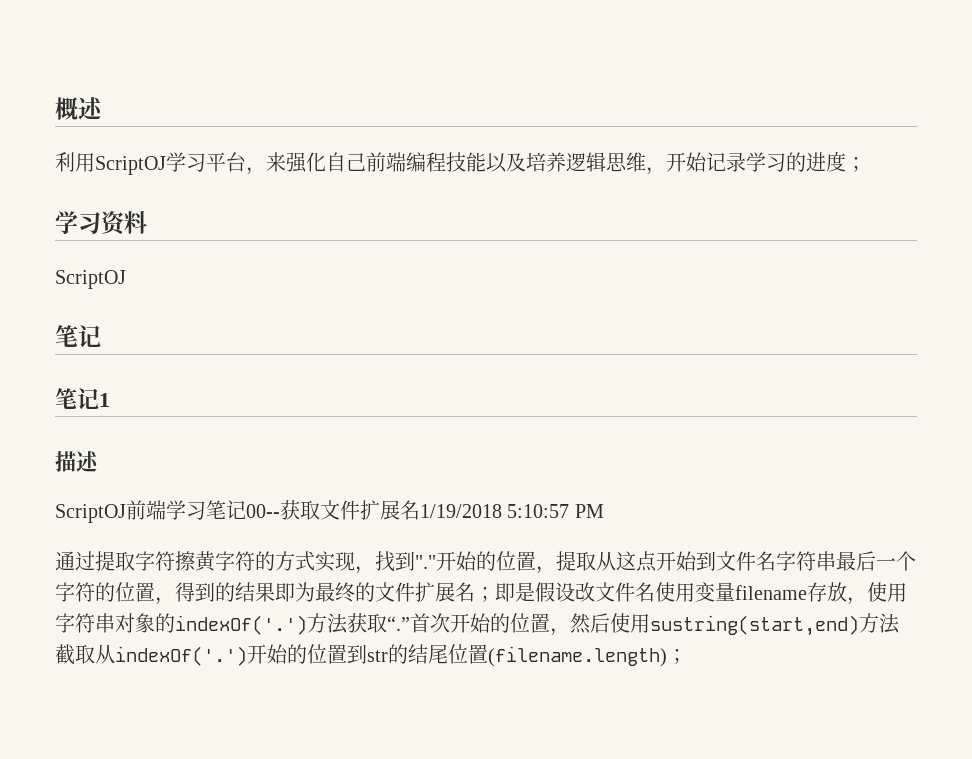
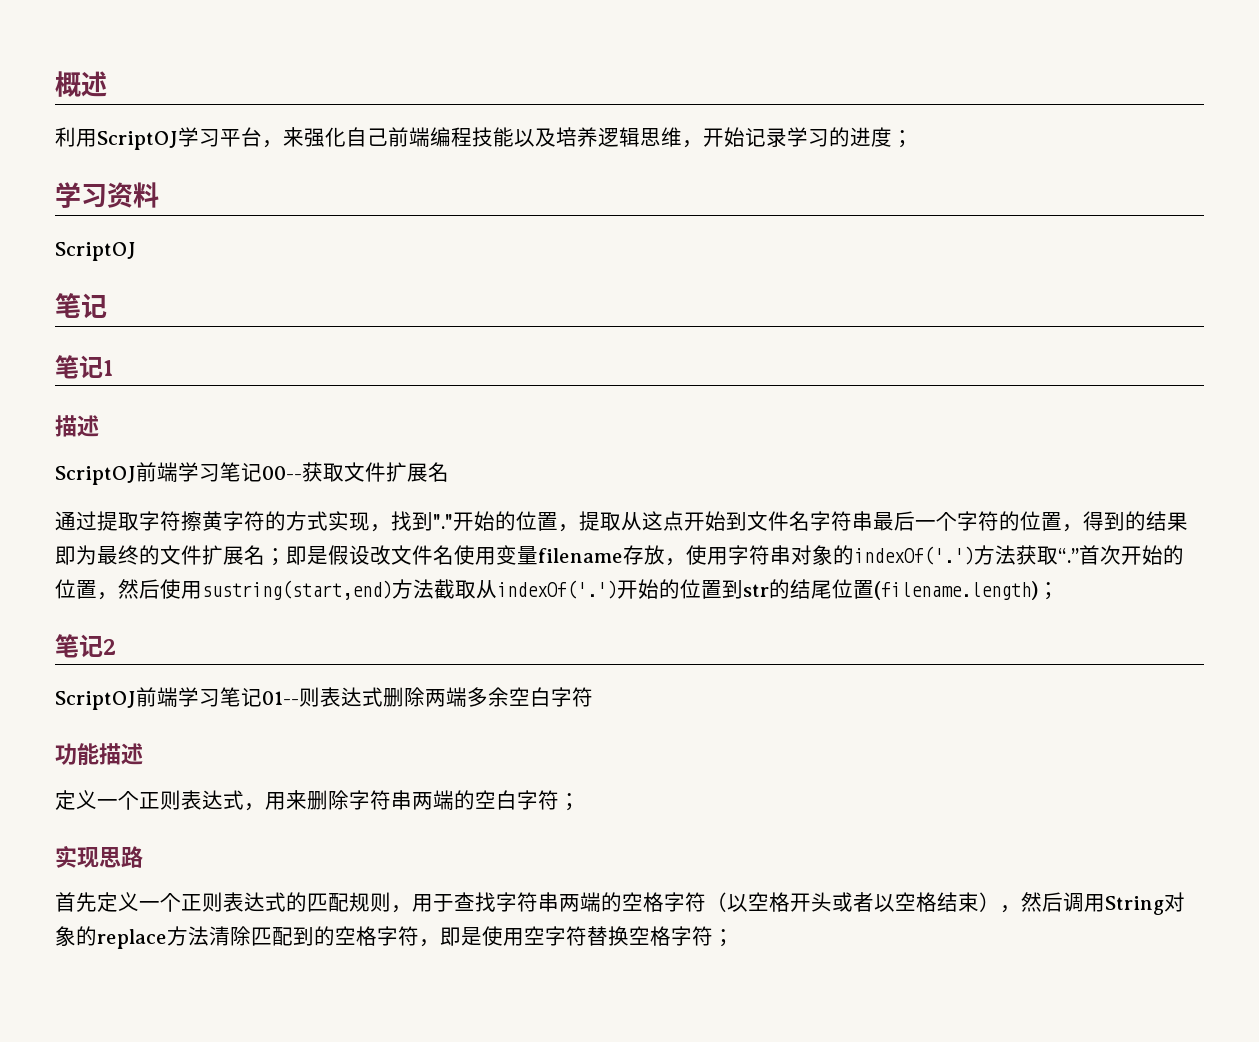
[420,504,604,518] 1/19/2018 5:10:57 PM -> (449, 472) none
(687, 656) none -> [55,634,116,658] [55,687,593,710] [55,743,143,765] [55,790,580,811] [55,845,143,868] [55,892,1185,915] [55,926,734,949] // 笔记2 // ScriptOJ前端学习笔记01--则表达式删除两端多余空白字符 // 功能描述 // 定义一个正则表达式，用来删除字符串两端的空白字符； // 实现思路 // 首先定义一个正则表达式的匹配规则，用于查找字符串两端的空格字符（以空格开头或者以空格结束），然后调用String对象的replace方法清除匹配到的空格字符，即是使用空字符替换空格字符；

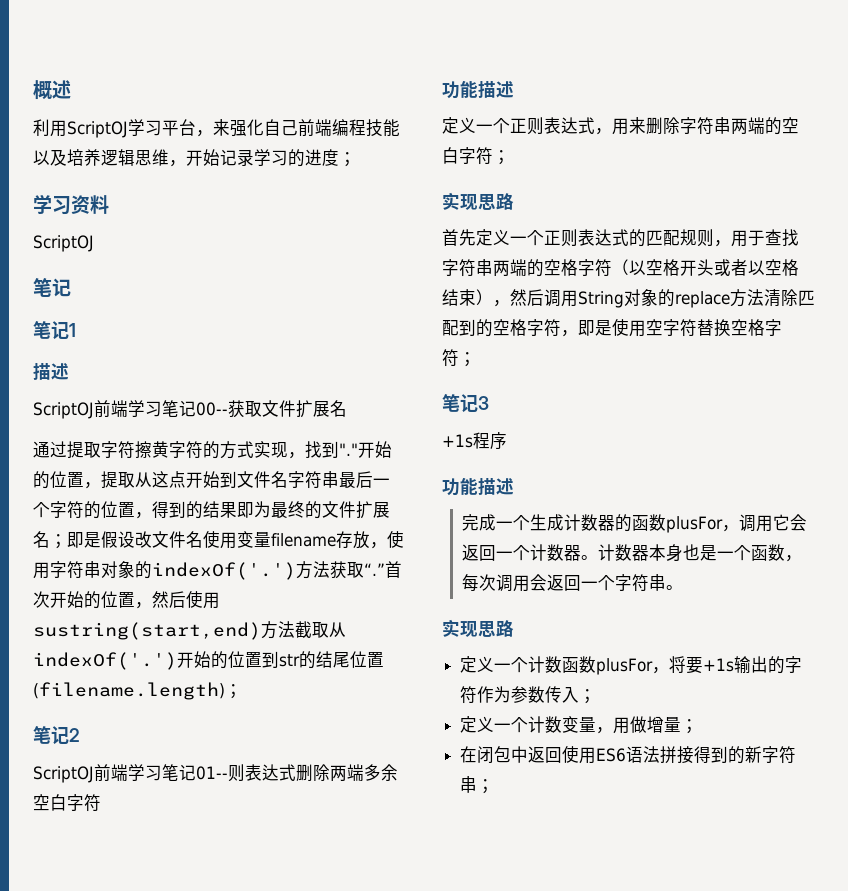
(734, 938) none -> [442,394,489,413] [442,432,507,450] [442,477,514,496] [462,514,808,533] [462,544,803,562] [462,574,684,592] [442,619,514,637] [460,656,803,675] [460,686,597,704] [460,716,699,734] [460,746,797,764] [460,776,495,794] // 笔记3 // +1s程序 // 功能描述 // 完成一个生成计数器的函数plusFor，调用它会返回一个计数器。计数器本身也是一个函数，每次调用会返回一个字符串。 // 实现思路 // 定义一个计数函数plusFor，将要+1s输出的字符作为参数传入； // 定义一个计数变量，用做增量； // 在闭包中返回使用ES6语法拼接得到的新字符串；

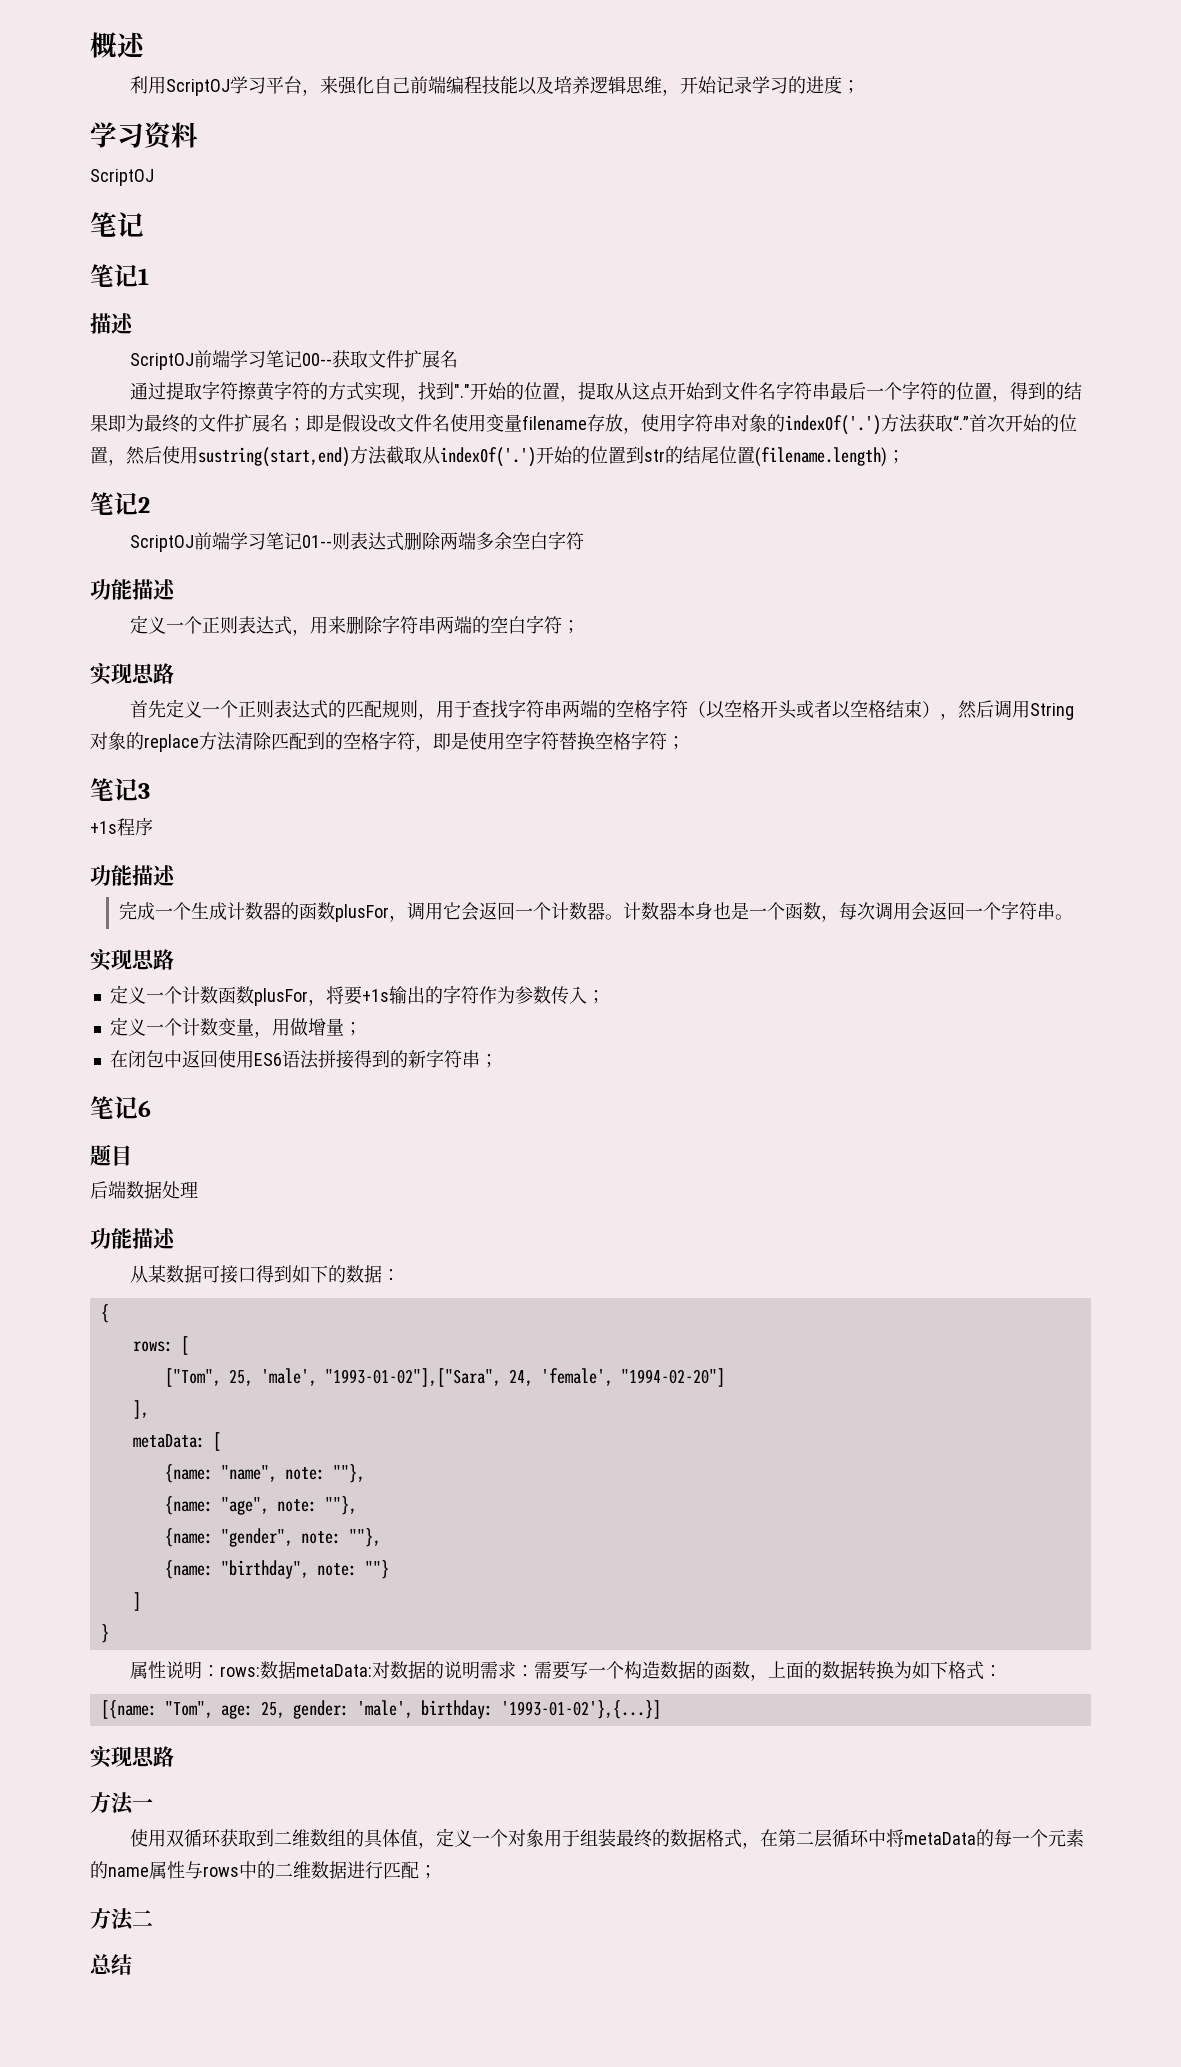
(495, 786) none -> [90,1096,151,1119] [90,1144,132,1166] [90,1181,198,1199] [90,1228,176,1249] [129,1265,400,1284] [100,1304,109,1323] [132,1336,189,1355] [164,1368,725,1387] [132,1400,149,1419] [132,1432,221,1451] [164,1464,365,1483] [164,1496,357,1515] [164,1528,381,1547] [164,1560,389,1579] [132,1592,141,1611] [100,1624,109,1643] [129,1661,1002,1681] [100,1700,661,1719] [90,1746,174,1768] [90,1792,153,1815] [129,1828,1084,1849] [90,1861,437,1879] [90,1908,153,1931] [90,1954,132,1975] // 笔记6 // 题目 // 后端数据处理 // 功能描述 // 从某数据可接口得到如下的数据： // { // rows: [ // ["Tom", 25, 'male', "1993-01-02"],["Sara", 24, 'female', "1994-02-20"] // ], // metaData: [ // {name: "name", note: ""}, // {name: "age", note: ""}, // {name: "gender", note: ""}, // {name: "birthday", note: ""} // ] // } // 属性说明：rows:数据metaData:对数据的说明需求：需要写一个构造数据的函数，上面的数据转换为如下格式： // [{name: "Tom", age: 25, gender: 'male', birthday: '1993-01-02'},{...}] // 实现思路 // 方法一 // 使用双循环获取到二维数组的具体值，定义一个对象用于组装最终的数据格式，在第二层循环中将metaData的每一个元素的name属性与rows中的二维数据进行匹配； // 方法二 // 总结

